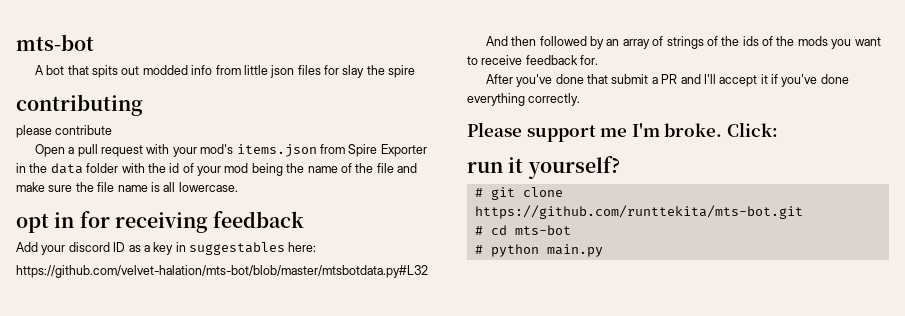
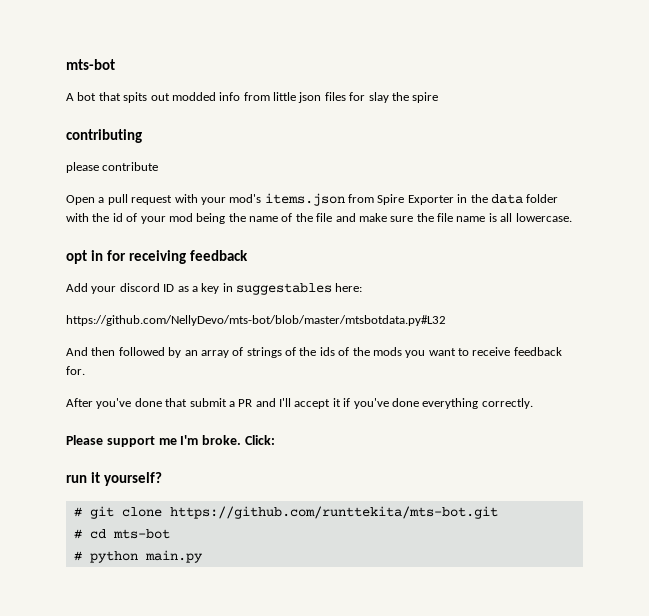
[16,265,428,278] https://github.com/velvet-halation/mts-bot/blob/master/mtsbotdata.py#L32 -> [66,315,446,326] https://github.com/NellyDevo/mts-bot/blob/master/mtsbotdata.py#L32

